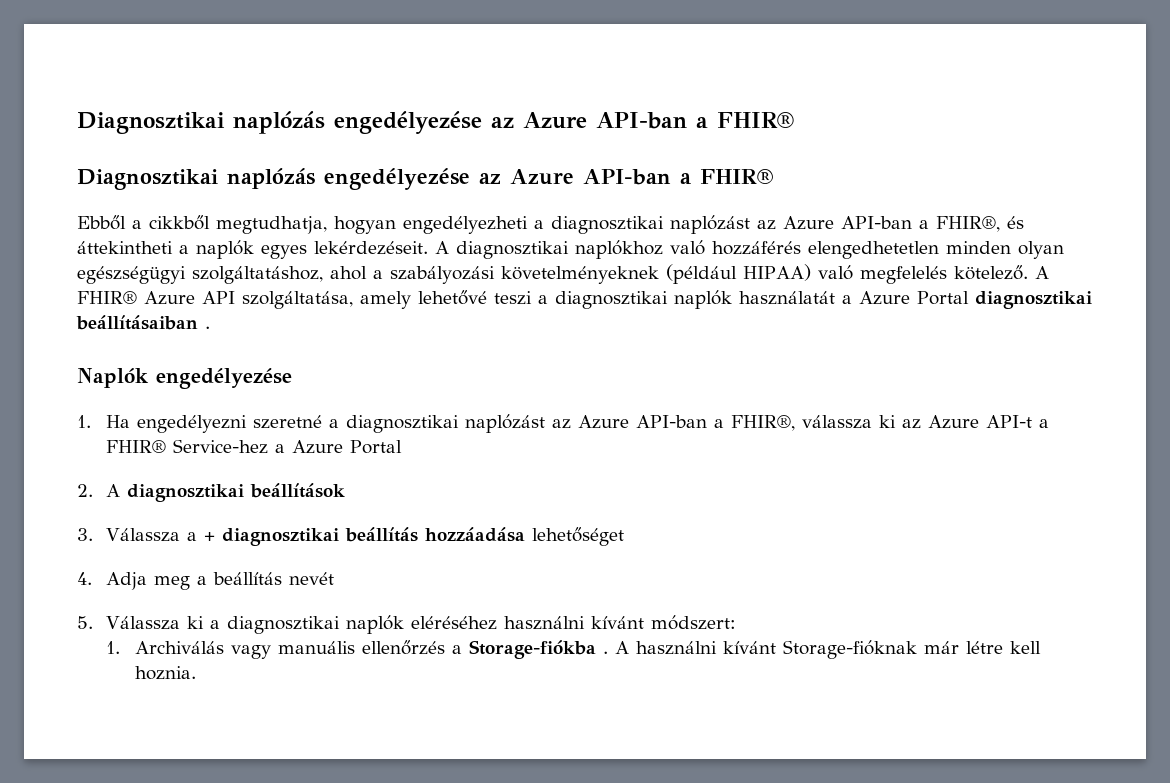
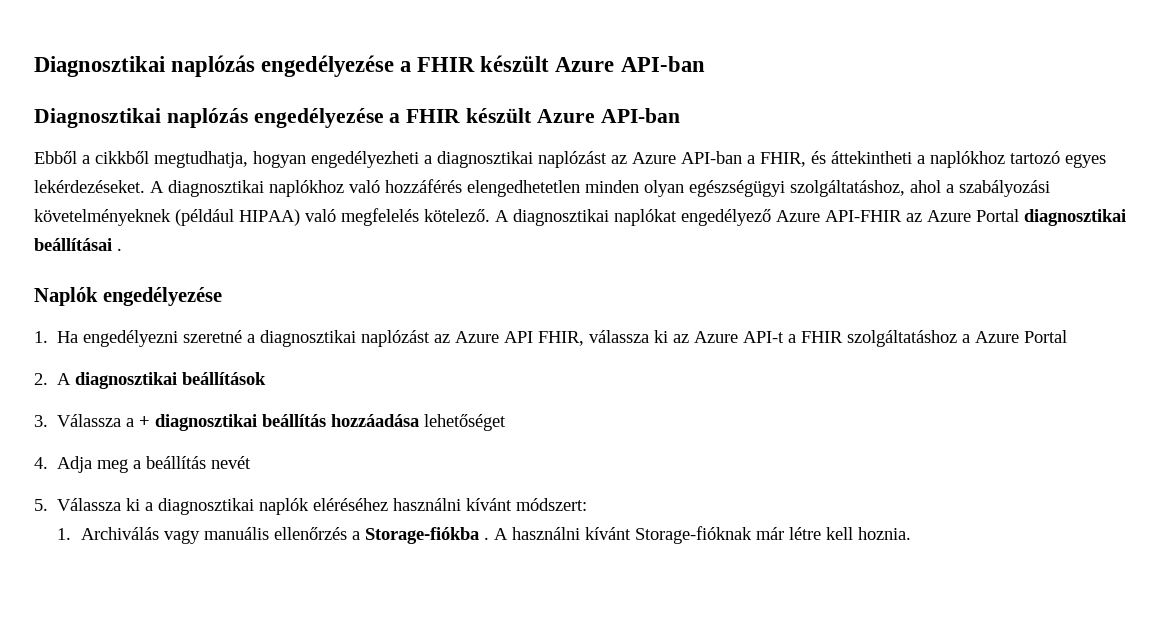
[77,111,794,134] [77,168,773,190] Diagnosztikai naplózás engedélyezése az Azure API-ban a FHIR® // Diagnosztikai naplózás engedélyezése az Azure API-ban a FHIR® -> [34,55,705,77] [34,108,680,128] Diagnosztikai naplózás engedélyezése a FHIR készült Azure API-ban // Diagnosztikai naplózás engedélyezése a FHIR készült Azure API-ban
[936,216,1000,232] FHIR®, -> [760,152,806,167] FHIR,
[196,240,428,259] naplók egyes lekérdezéseit. -> [930,151,1106,168] [34,180,145,193] naplókhoz tartozó egyes lekérdezéseket.
[77,290,852,309] FHIR® Azure API szolgáltatása, amely lehetővé teszi a diagnosztikai naplók használatát a -> [513,209,922,226] diagnosztikai naplókat engedélyező Azure API-FHIR az
[76,315,198,330] beállításaiban -> [34,238,112,251] beállításai
[636,415,796,431] API-ban a FHIR®, -> [504,331,585,346] API FHIR,
[106,439,269,454] FHIR® Service-hez -> [801,330,958,347] FHIR szolgáltatáshoz

